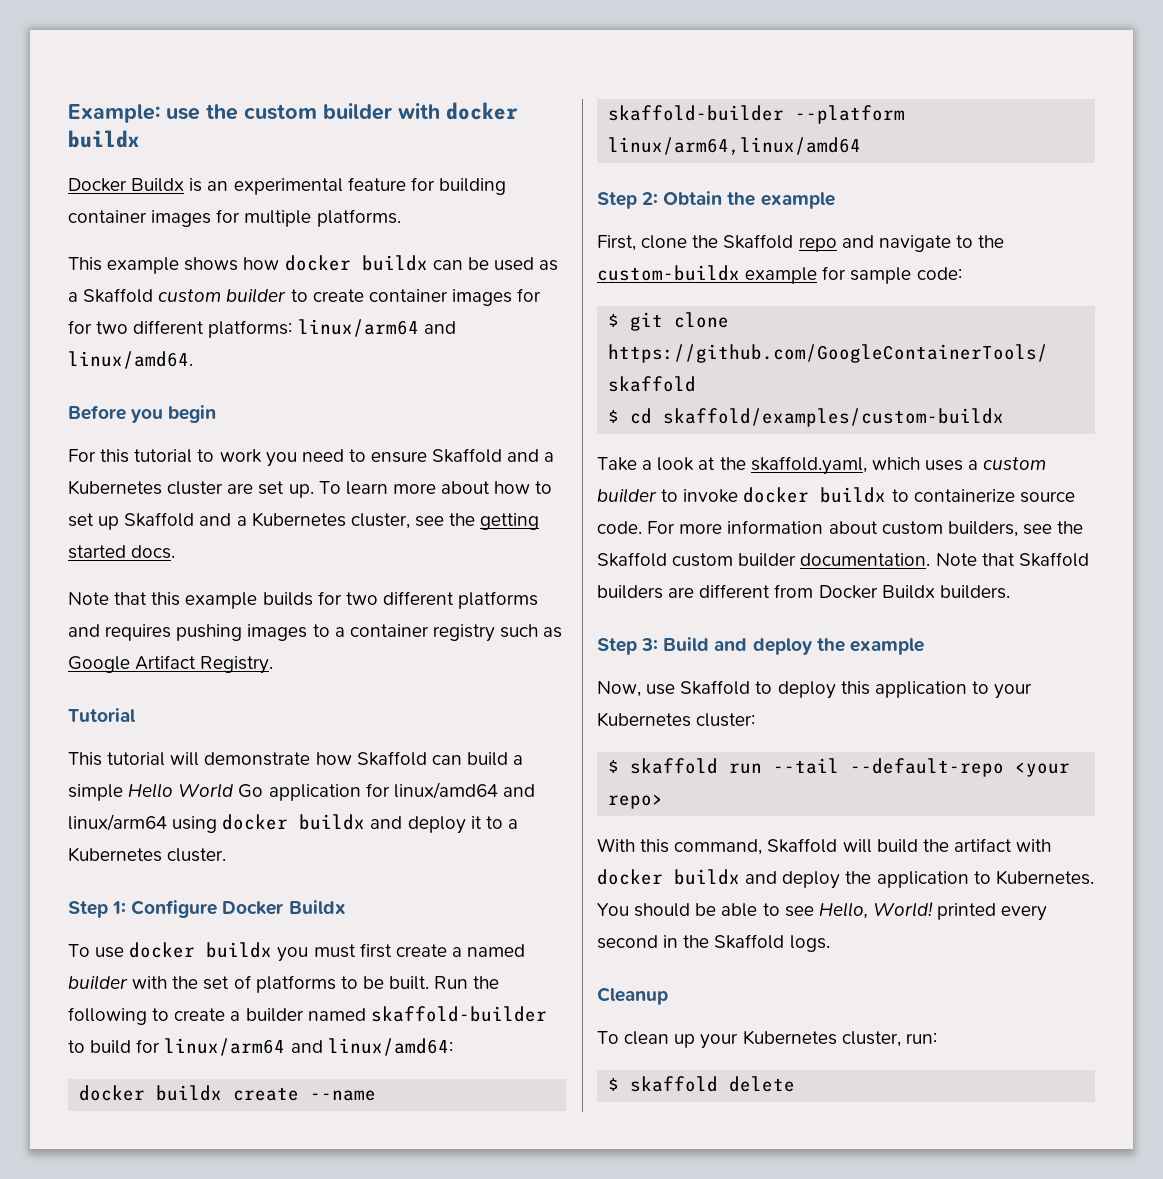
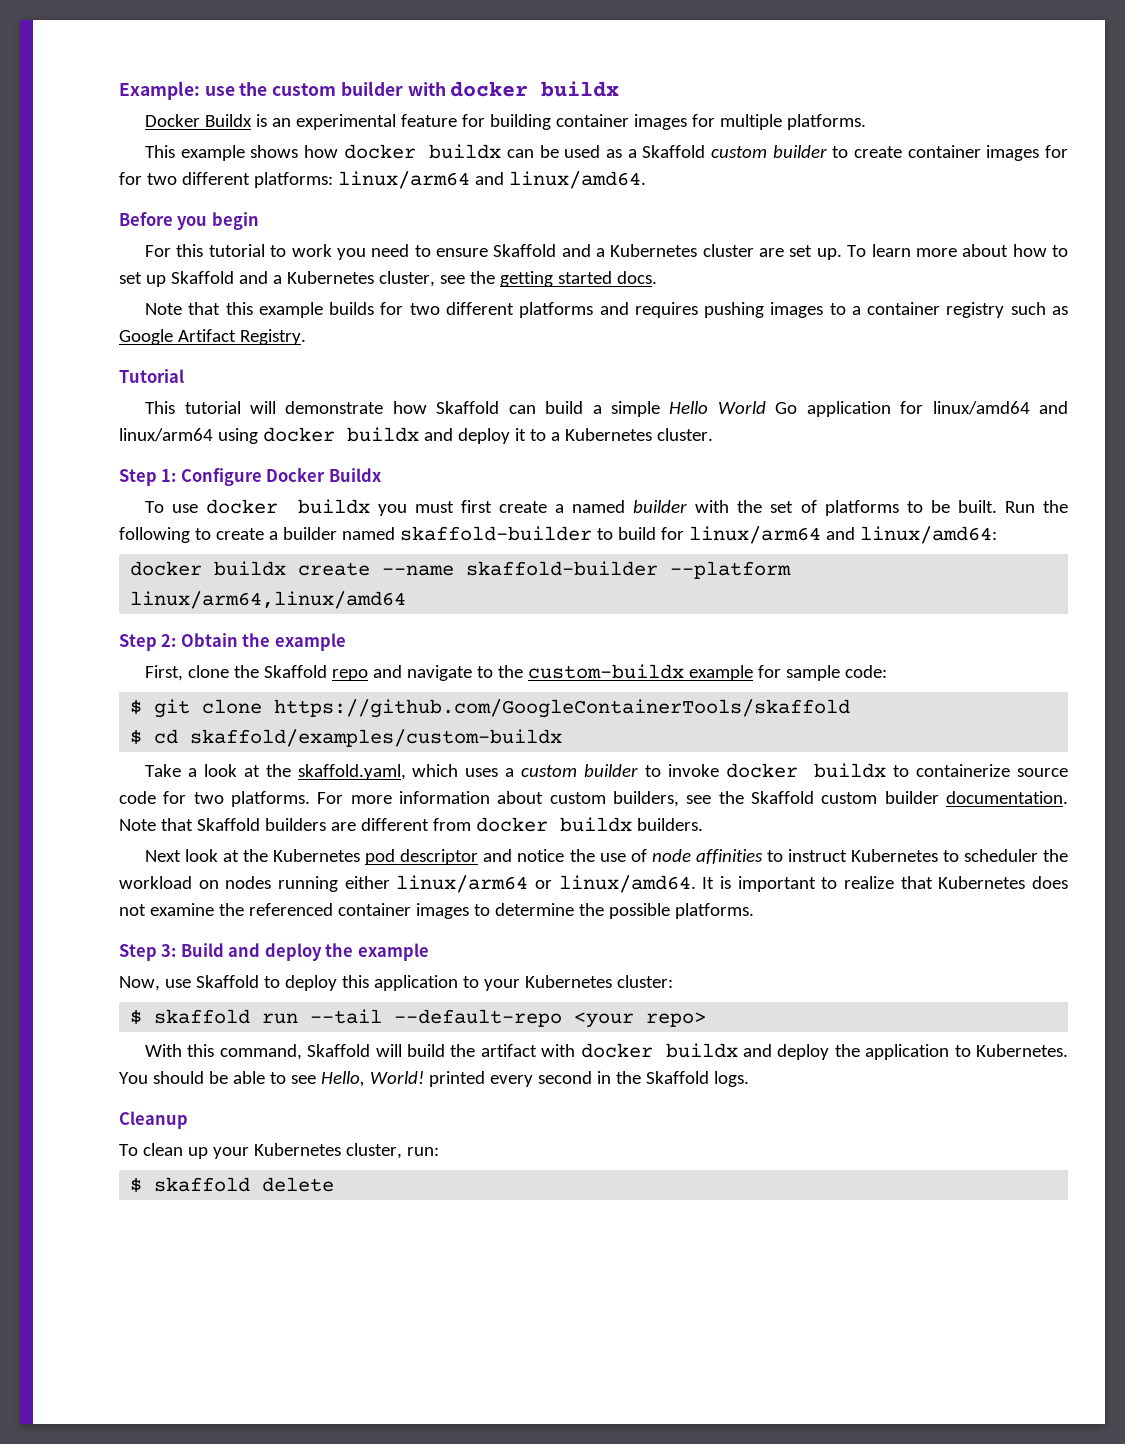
[597,521,642,534] code. -> [119,791,310,807] code for two platforms.
[818,585,935,599] Docker Buildx -> [475,817,632,832] docker buildx
(1010, 592) none -> [145,849,1069,865] [119,875,1068,893] [119,903,754,919] // Next look at the Kubernetes pod descriptor and notice the use of node affinities to instruct Kubernetes to scheduler the workload on nodes running either linux/arm64 or linux/amd64. It is important to realize that Kubernetes does not examine the referenced container images to determine the possible platforms.

